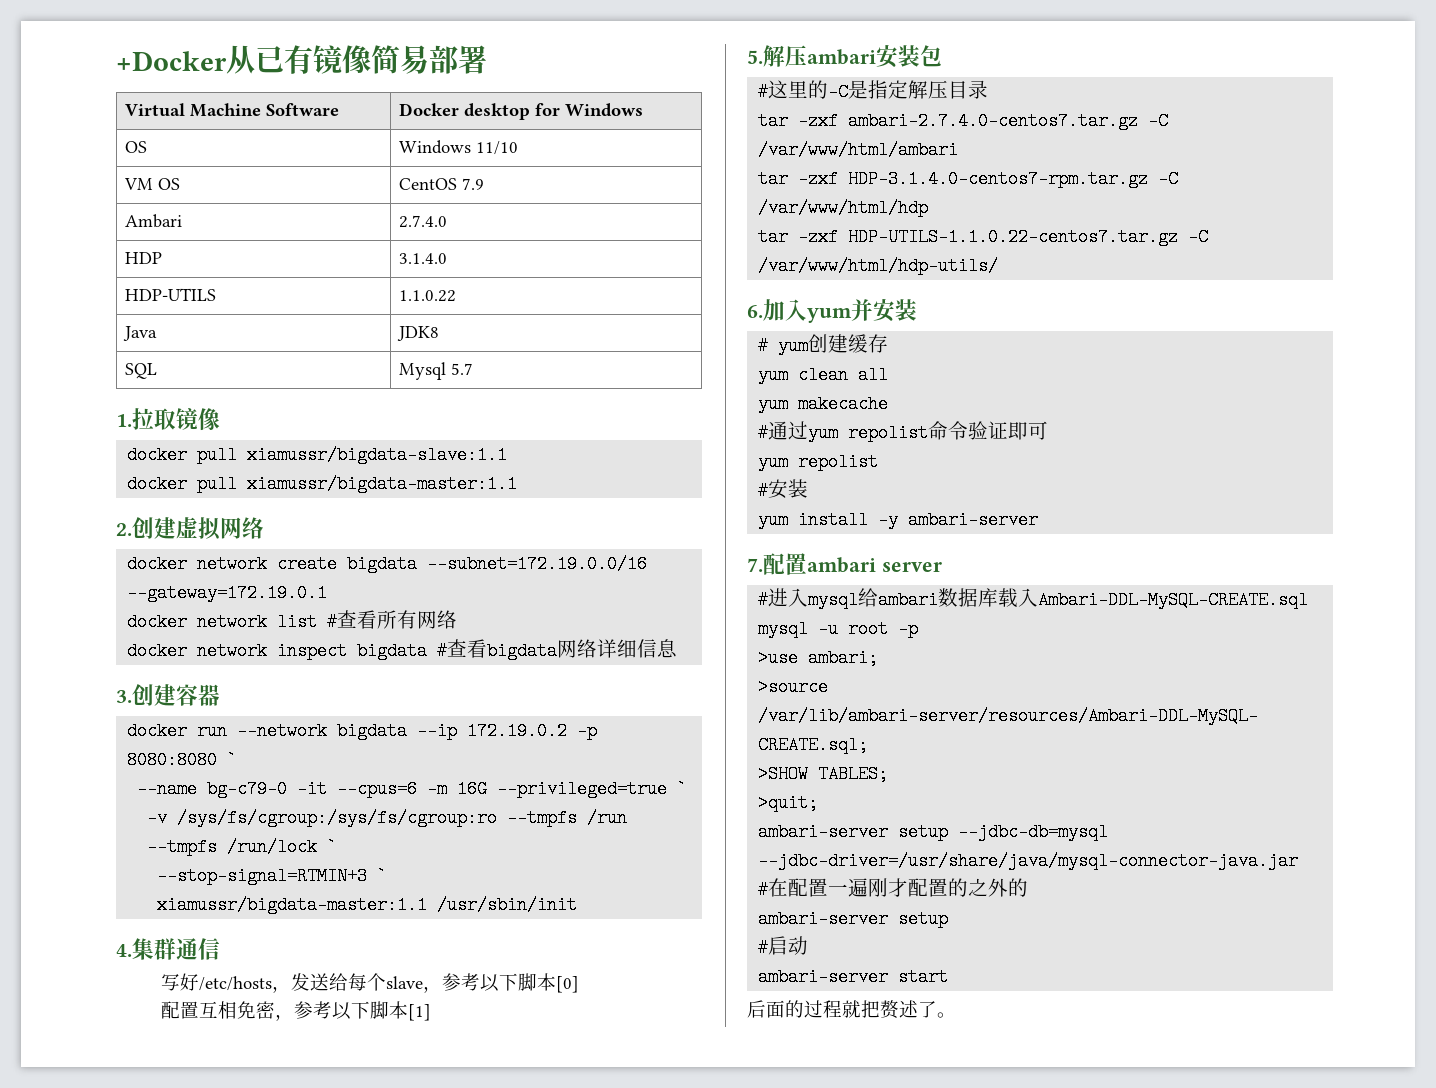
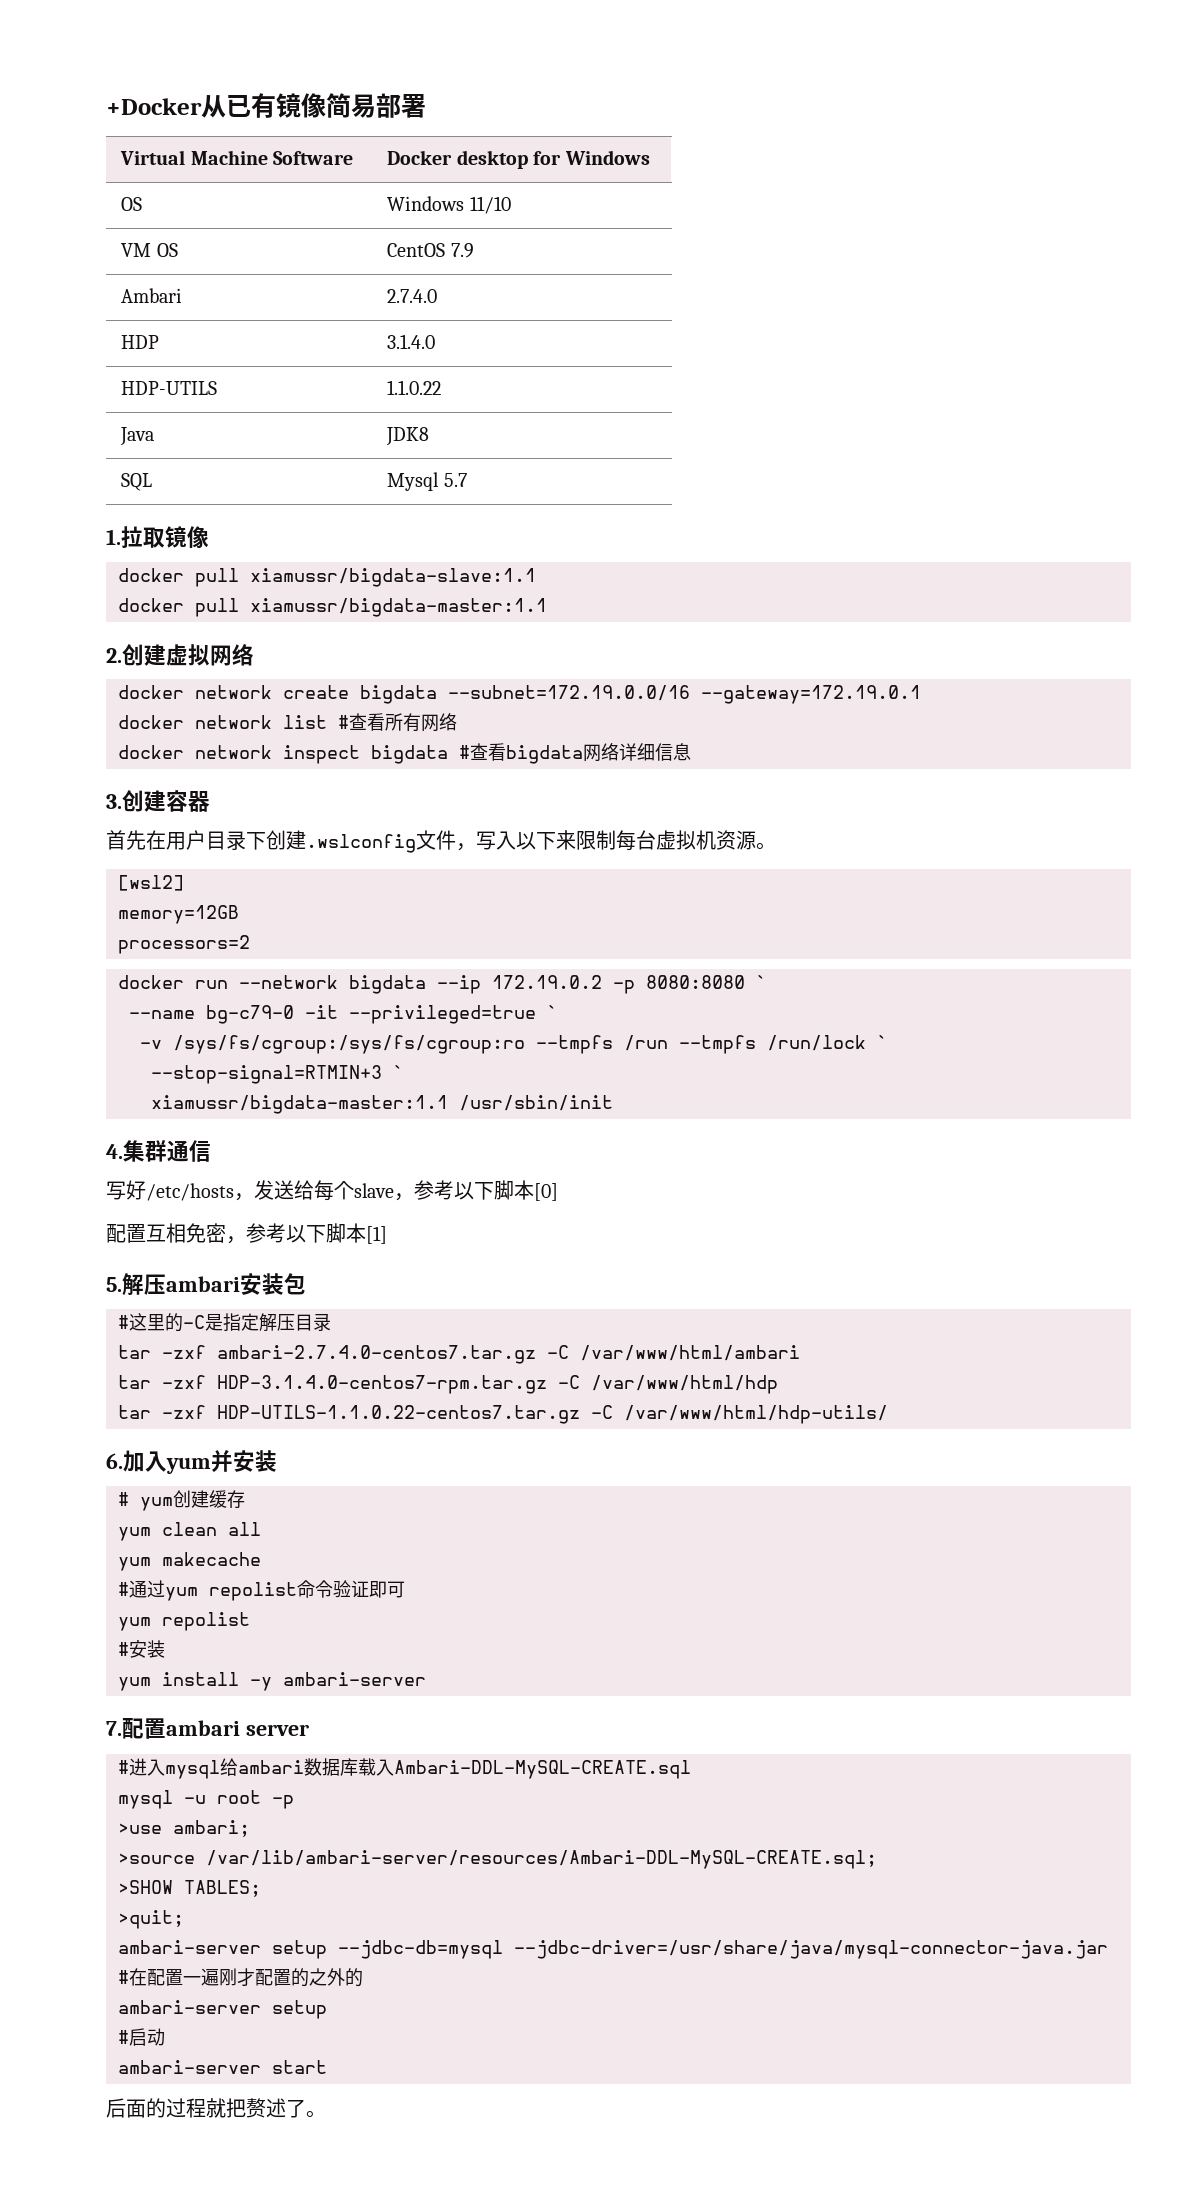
(220, 695) none -> [106,830,776,853] [118,875,184,891] [118,905,239,924] [118,935,250,954] // 首先在用户目录下创建.wslconfig文件，写入以下来限制每台虚拟机资源。 // [wsl2] // memory=12GB // processors=2
[337,780,488,798] --cpus=6 -m 16G -> (338, 1012) none

